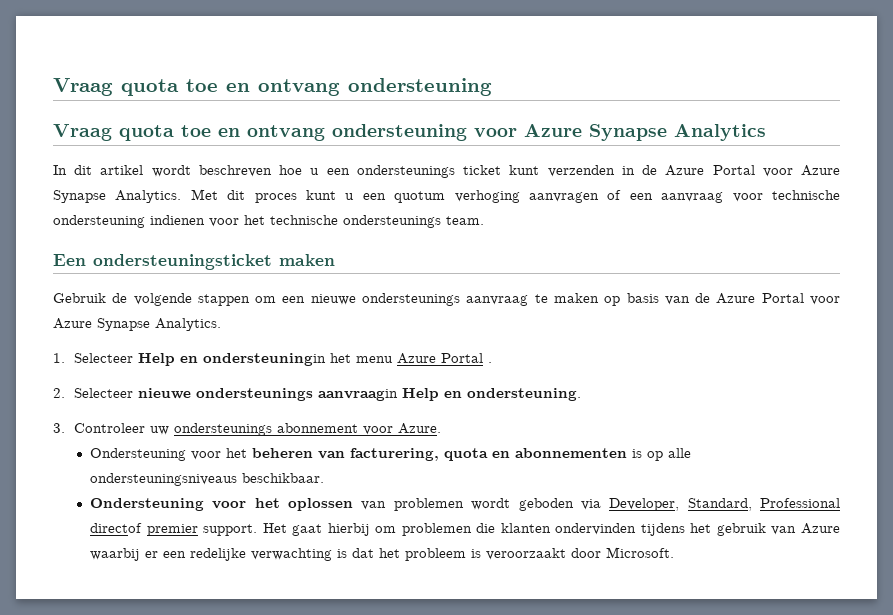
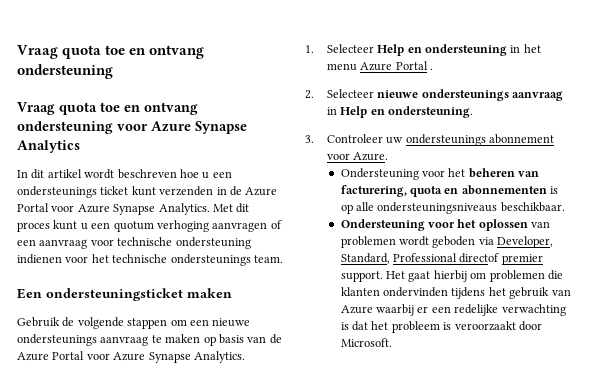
[203,353,327,366] ondersteuningin -> [425,44,521,56] ondersteuning in
[318,389,399,401] aanvraagin -> [512,91,564,101] [326,107,337,115] aanvraag in

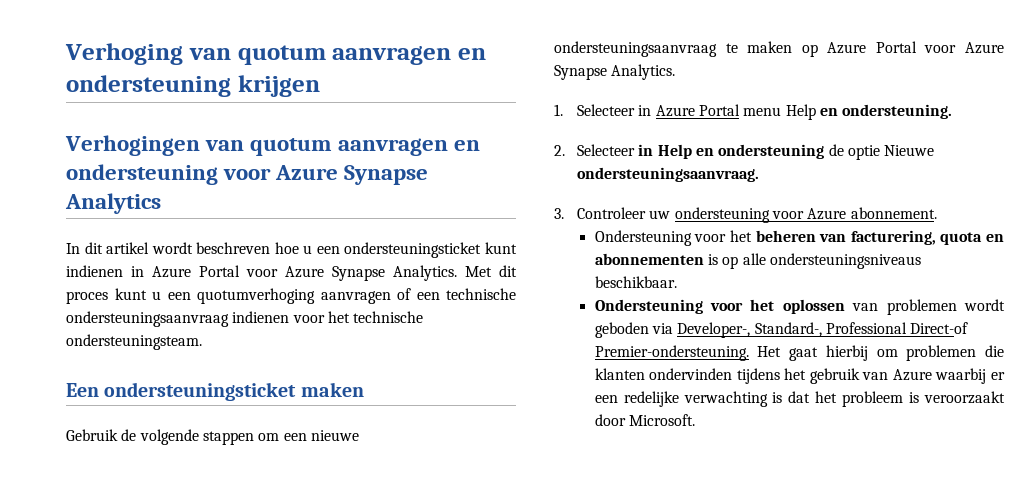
[17,45,205,59] [17,64,113,79] [17,102,198,115] Vraag quota toe en ontvang ondersteuning // Vraag quota toe en ontvang -> [65,43,486,65] [66,75,320,97] [65,135,481,156] Verhoging van quotum aanvragen en ondersteuning krijgen // Verhogingen van quotum aanvragen en
[17,186,242,198] ondersteunings ticket kunt verzenden in de -> [344,242,517,258] [66,265,144,277] ondersteuningsticket kunt indienen in
[113,220,209,232] quotum verhoging -> [197,288,315,304] quotumverhoging
[39,237,251,249] aanvraag voor technische ondersteuning -> [446,288,516,300] [66,311,229,327] technische ondersteuningsaanvraag
[170,254,283,266] ondersteunings team. -> [66,334,202,350] ondersteuningsteam.
[17,334,149,346] ondersteunings aanvraag -> [554,41,717,57] ondersteuningsaanvraag
[218,334,282,344] basis van de -> (818, 50) none
[377,44,541,56] [326,61,434,71] [305,89,564,101] [326,106,474,118] [305,134,555,146] [326,152,389,161] Help en ondersteuning in het menu Azure Portal . // 2. Selecteer nieuwe ondersteunings aanvraag in Help en ondersteuning. // 3. Controleer uw ondersteunings abonnement voor Azure. -> [638,104,953,120] [554,144,935,160] [577,167,760,182] [554,207,937,223] in Azure Portal menu Help en ondersteuning. // 2. Selecteer in Help en ondersteuning de optie Nieuwe ondersteuningsaanvraag. // 3. Controleer uw ondersteuning voor Azure abonnement.
[497,236,554,248] [340,253,543,265] [340,271,383,282] Developer, Standard, Professional directof premier support. -> [677,322,969,338] [594,345,749,361] Developer-, Standard-, Professional Direct-of Premier-ondersteuning.

